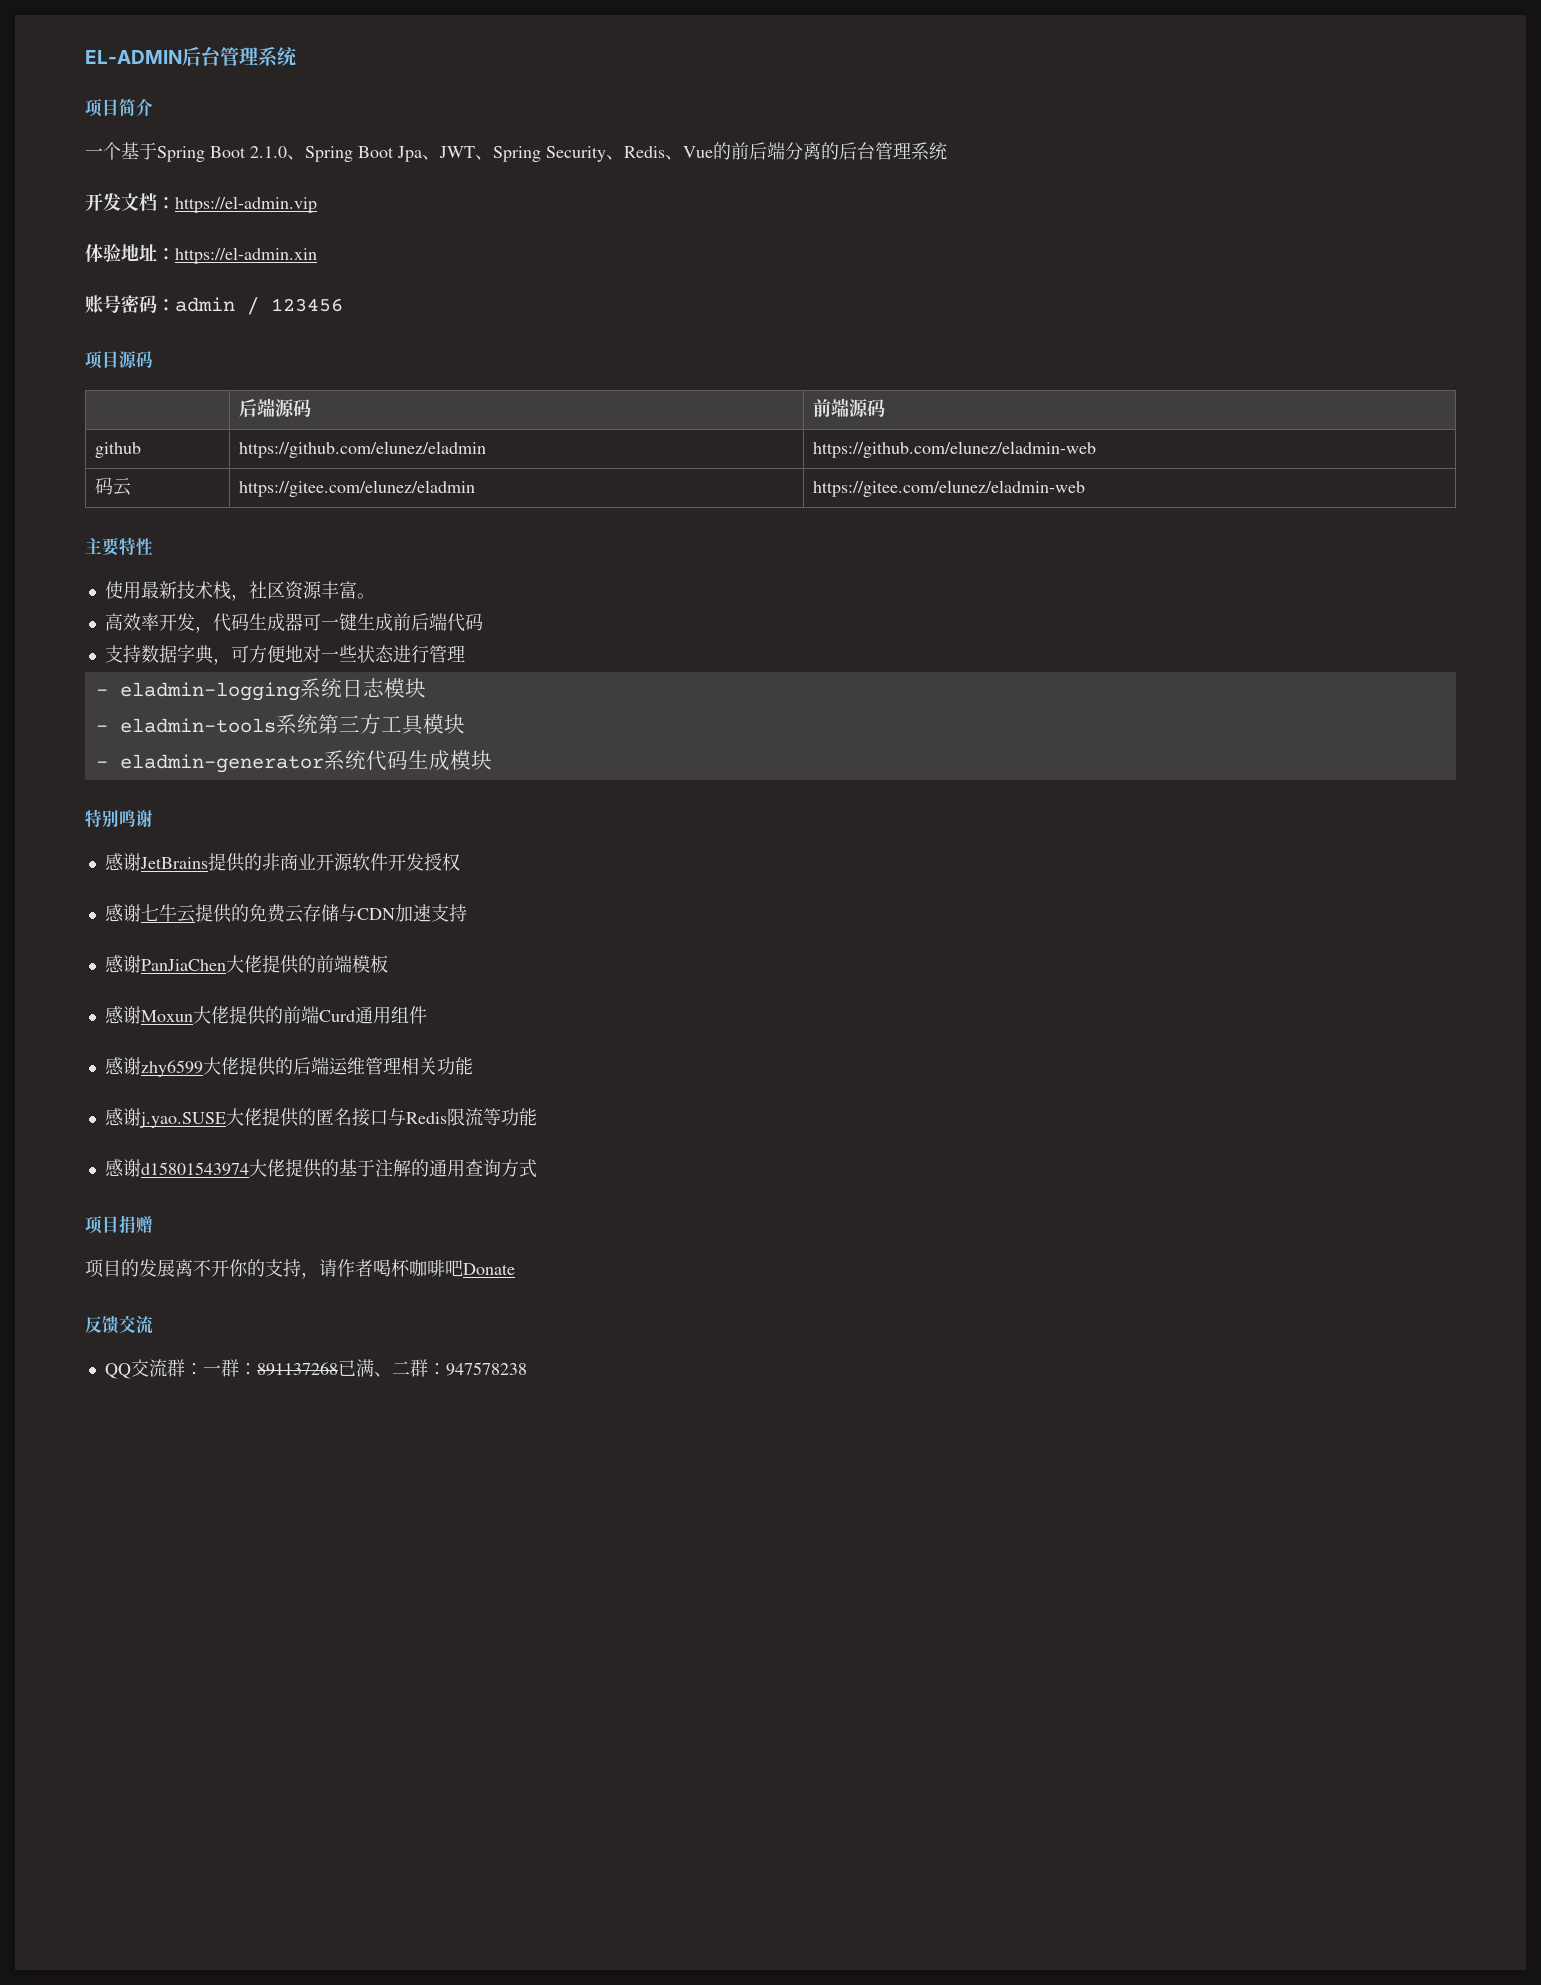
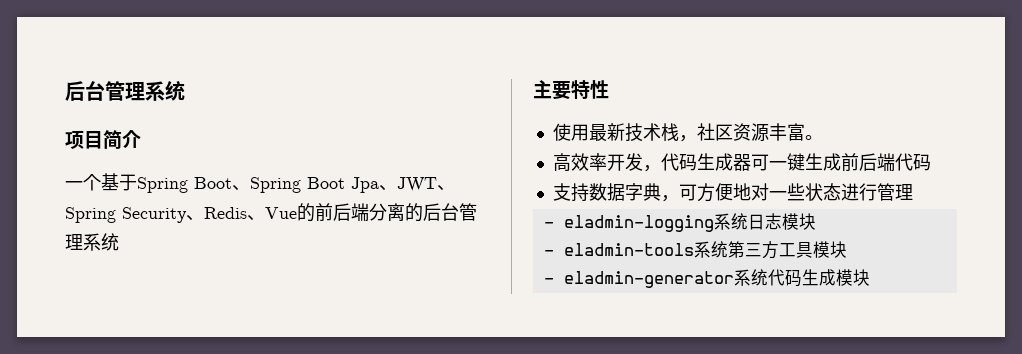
[85,50,182,64] EL-ADMIN -> (65, 91) none
[250,146,287,158] 2.1.0 -> (232, 183) none
[85,193,317,213] [85,244,317,264] [85,295,343,315] [85,351,153,369] [239,398,312,417] [813,398,886,417] [95,442,142,458] [239,441,487,458] [813,441,1097,458] [95,477,132,496] [239,480,476,497] [813,480,1086,497] // 开发文档：https://el-admin.vip // 体验地址：https://el-admin.xin // 账号密码：admin / 123456 // 项目源码 // | 后端源码 | 前端源码 // github | https://github.com/elunez/eladmin | https://github.com/elunez/eladmin-web // 码云 | https://gitee.com/elunez/eladmin | https://gitee.com/elunez/eladmin-web -> (119, 242) none
[85,809,153,828] [104,853,460,872] [104,904,467,923] [104,955,388,974] [104,1006,427,1025] [104,1057,473,1077] [104,1108,537,1128] [104,1159,537,1178] [85,1215,153,1234] [85,1259,515,1279] [85,1315,153,1334] [104,1359,527,1379] // 特别鸣谢 // 感谢JetBrains提供的非商业开源软件开发授权 // 感谢七牛云提供的免费云存储与CDN加速支持 // 感谢PanJiaChen大佬提供的前端模板 // 感谢Moxun大佬提供的前端Curd通用组件 // 感谢zhy6599大佬提供的后端运维管理相关功能 // 感谢j.yao.SUSE大佬提供的匿名接口与Redis限流等功能 // 感谢d15801543974大佬提供的基于注解的通用查询方式 // 项目捐赠 // 项目的发展离不开你的支持，请作者喝杯咖啡吧Donate // 反馈交流 // QQ交流群：一群：891137268已满、二群：947578238 -> (870, 277) none

